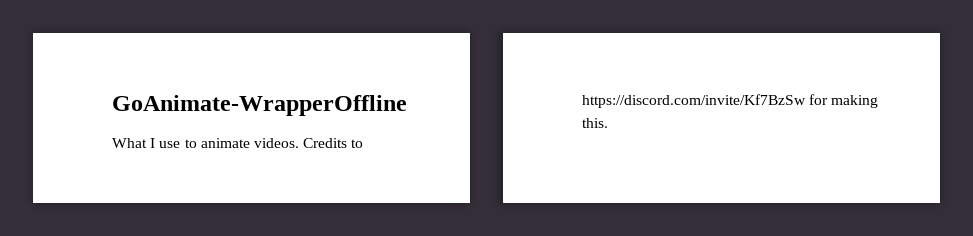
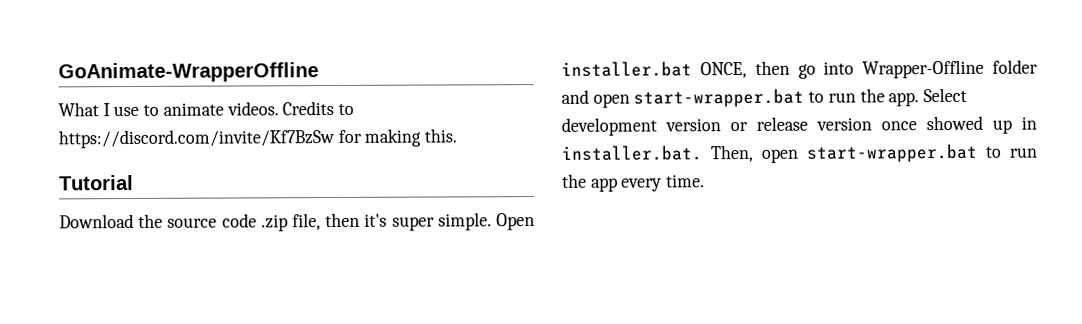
(608, 123) none -> [59,174,134,191] [59,212,535,232] [561,59,1038,79] [561,87,968,108] [561,115,1037,136] [561,143,1037,163] [562,173,706,192] // Tutorial // Download the source code .zip file, then it's super simple. Open installer.bat ONCE, then go into Wrapper-Offline folder and open start-wrapper.bat to run the app. Select development version or release version once showed up in installer.bat. Then, open start-wrapper.bat to run the app every time.

